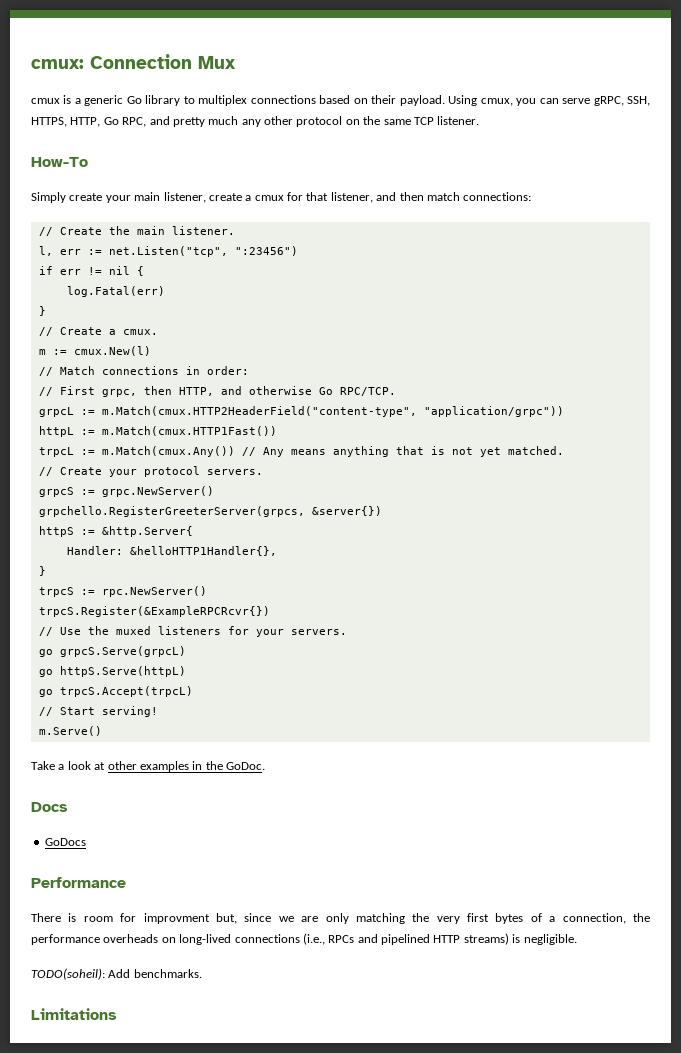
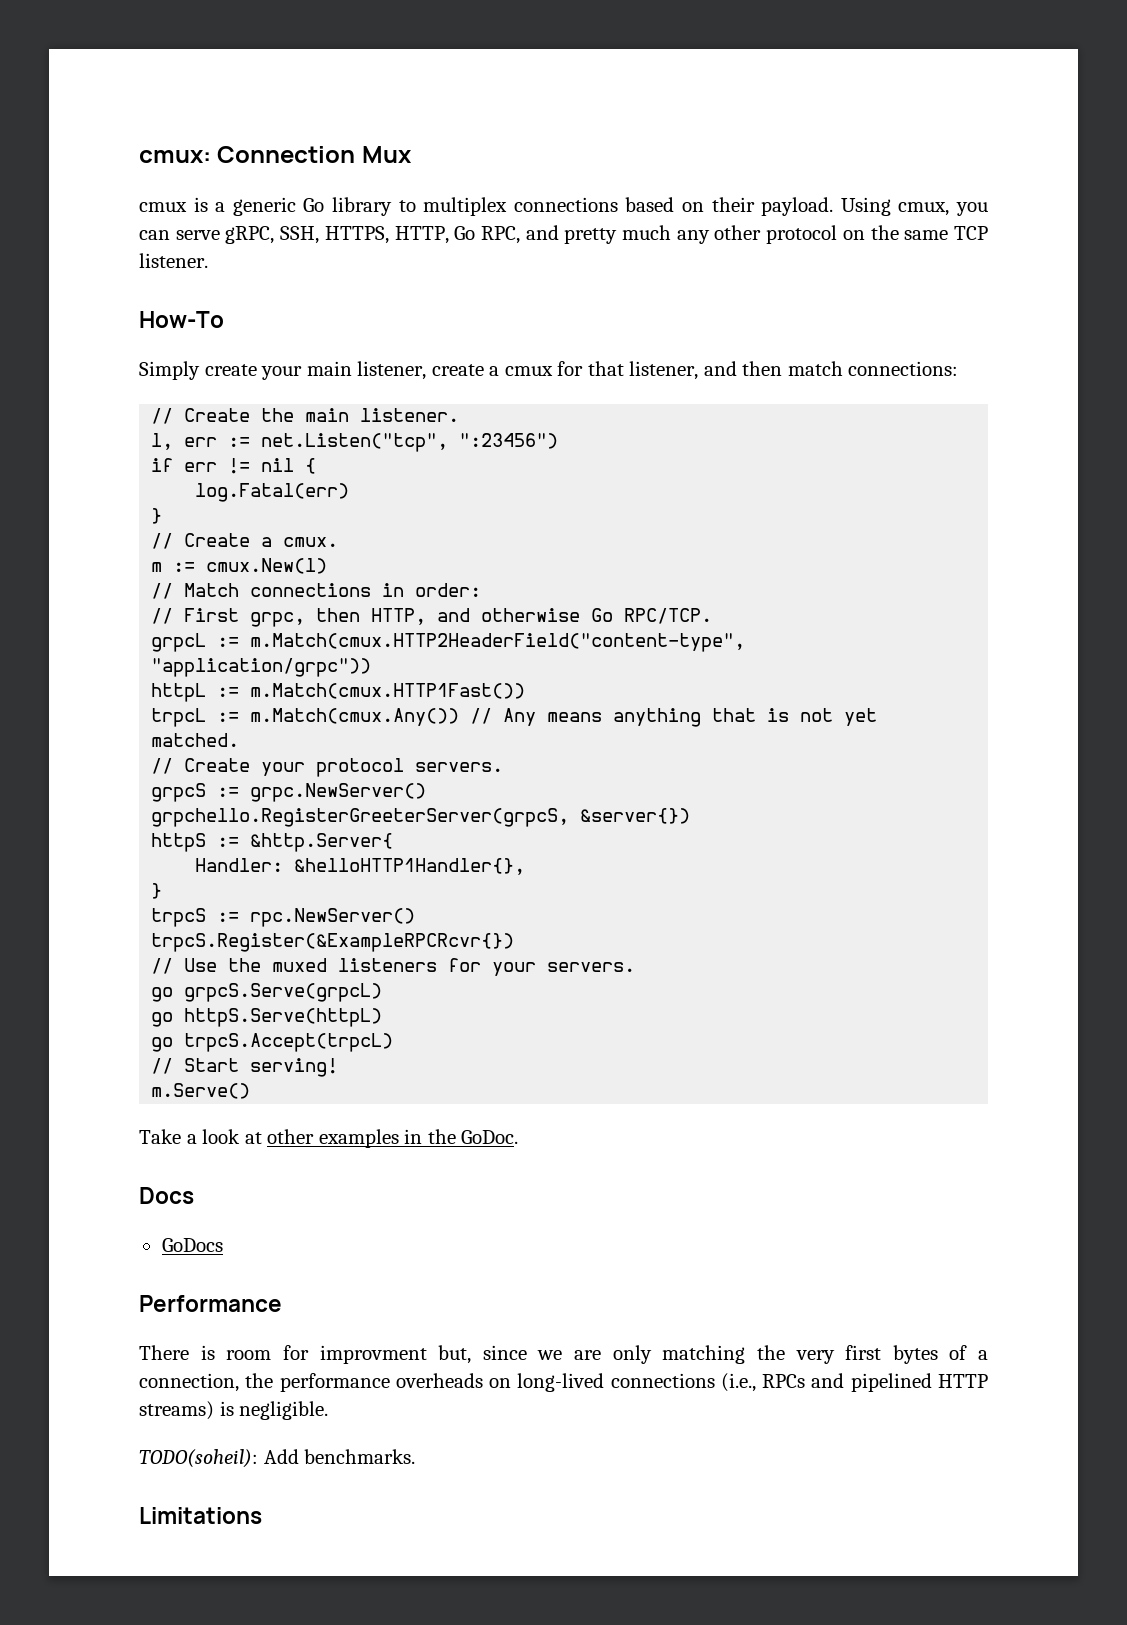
[38,506,305,517] grpchello.RegisterGreeterServer(grpcs, -> [151,808,570,827] grpchello.RegisterGreeterServer(grpcS,

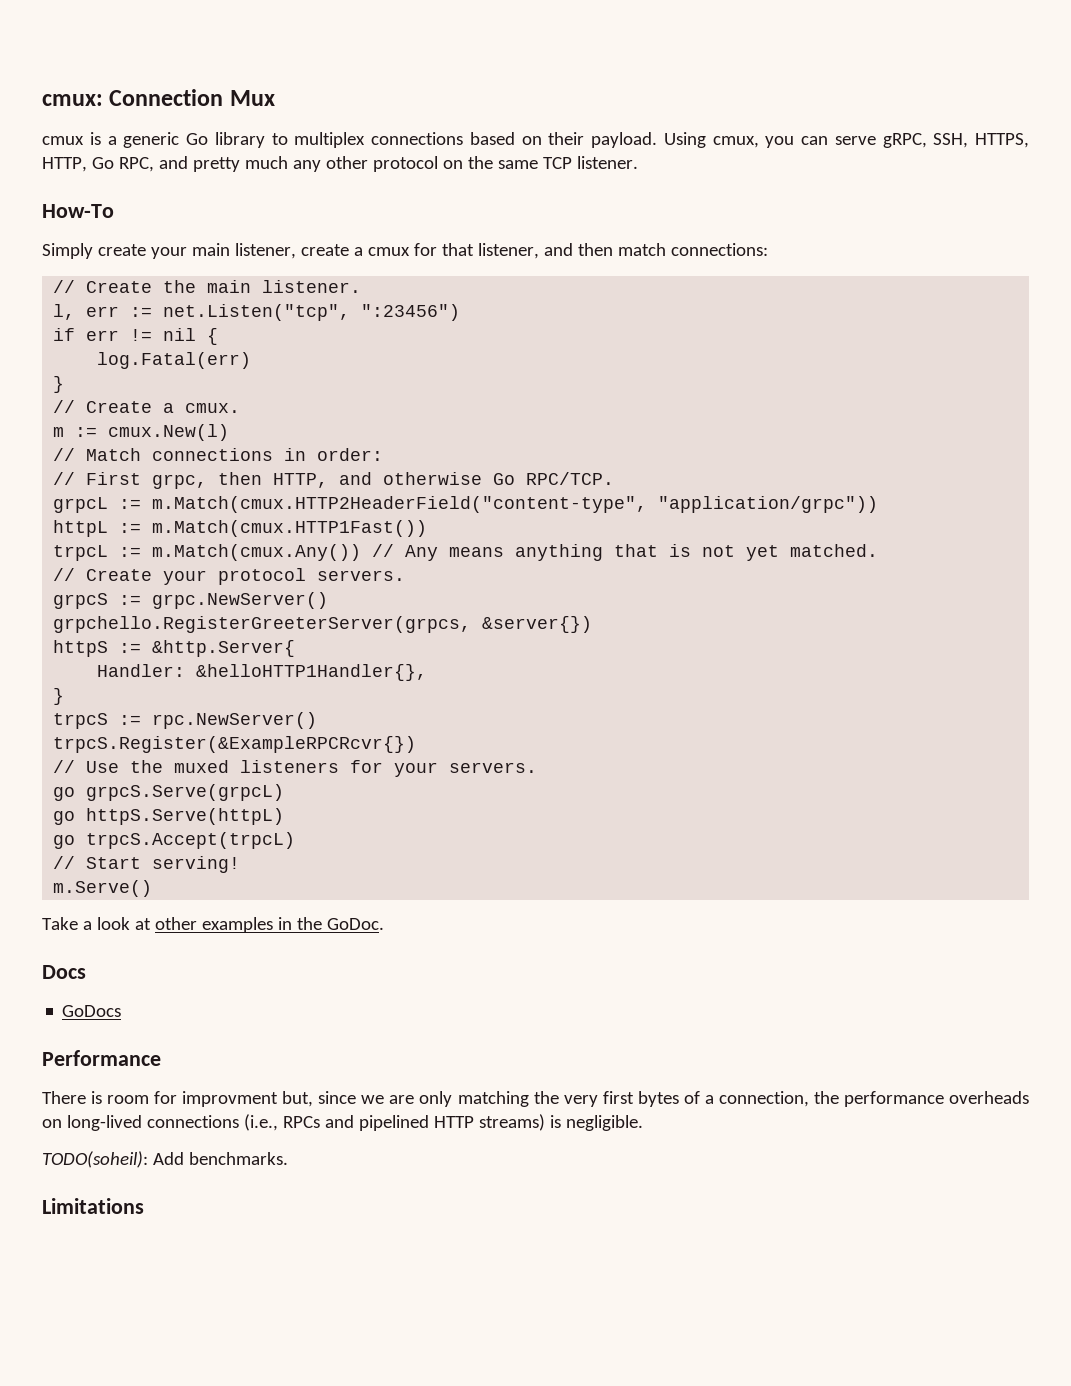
[151,808,570,827] grpchello.RegisterGreeterServer(grpcS, -> [53,616,472,633] grpchello.RegisterGreeterServer(grpcs,

